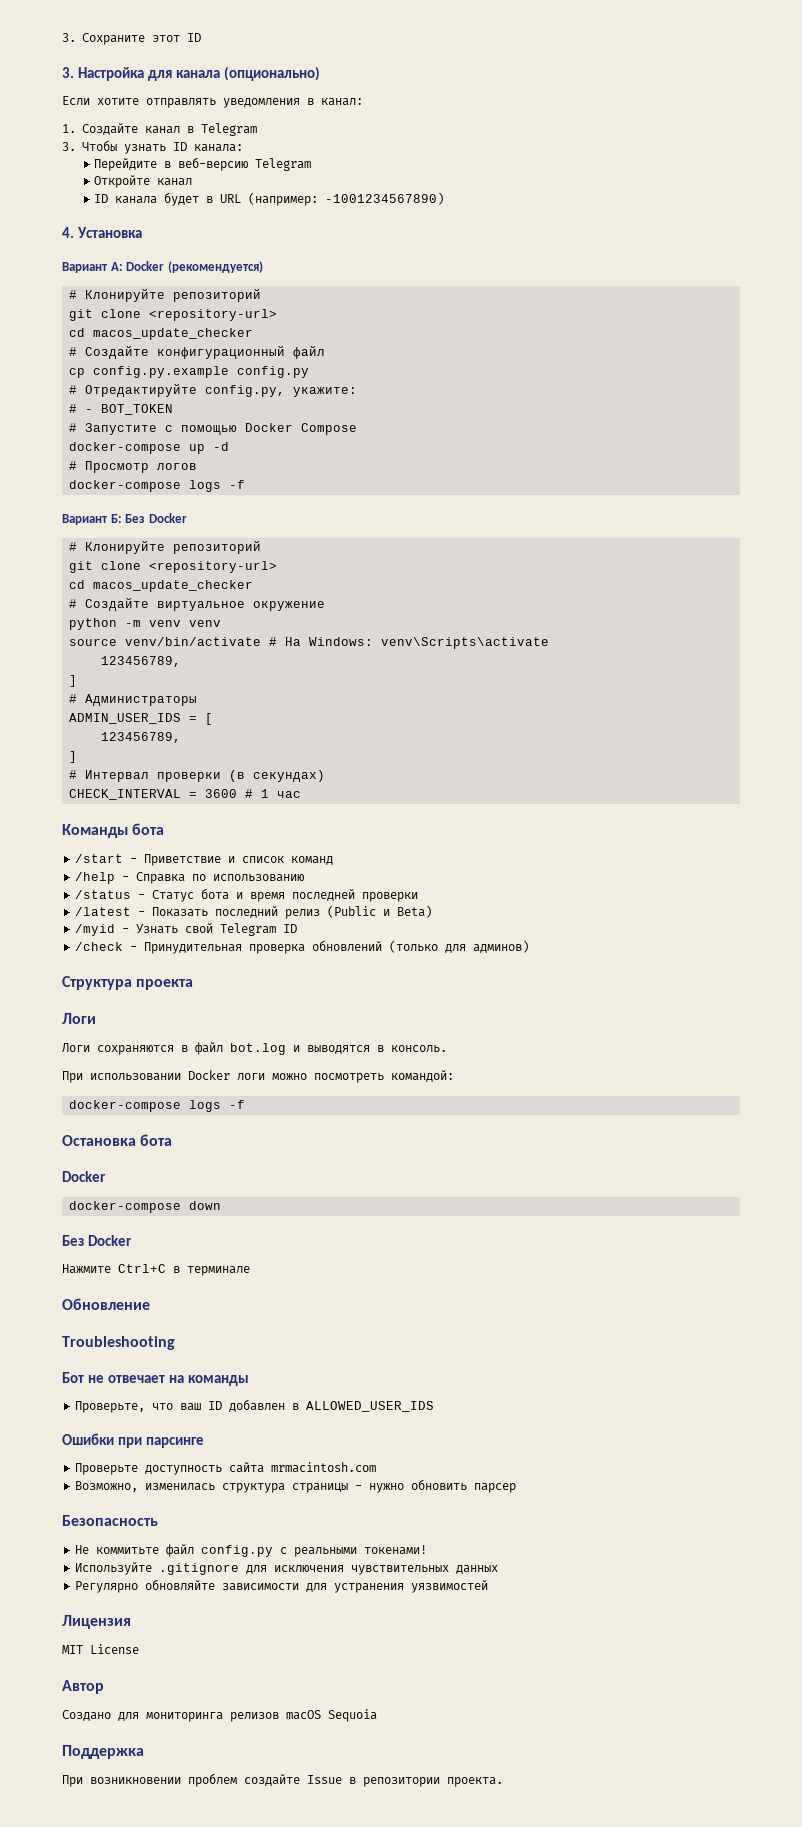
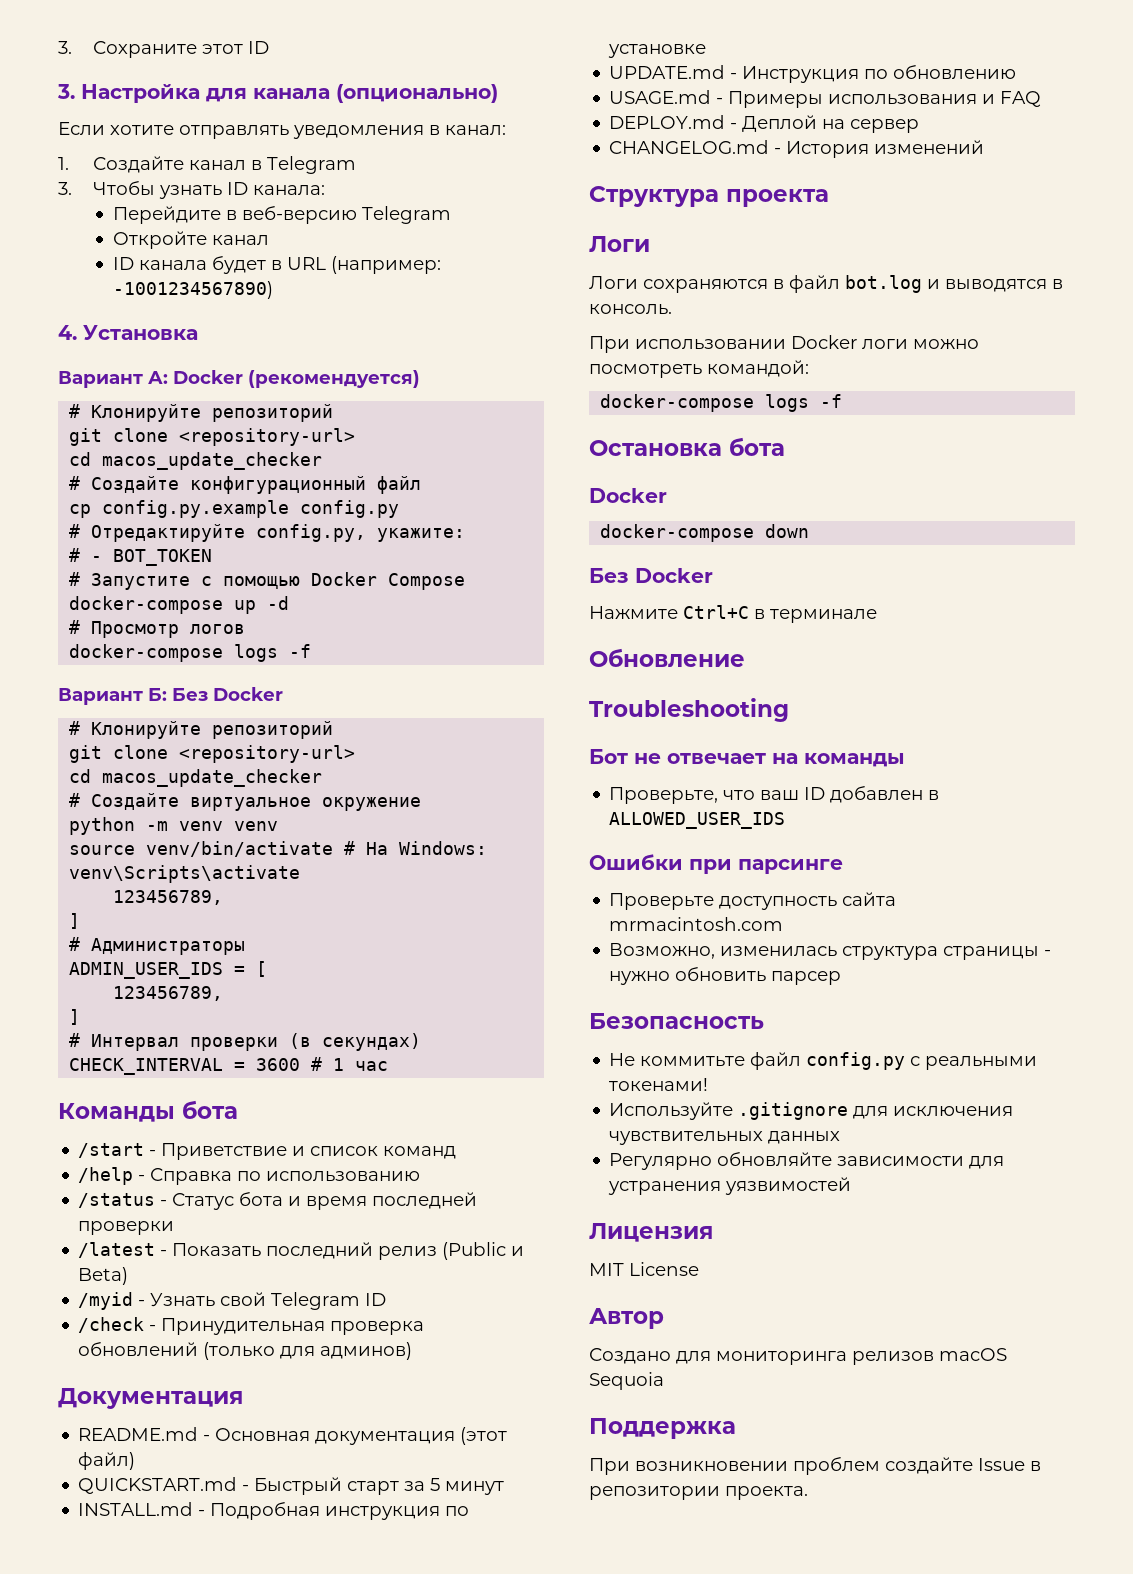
(530, 946) none -> [58,1388,243,1409] [78,1427,508,1445] [78,1452,136,1470] [78,1477,505,1495] [78,1502,470,1520] [608,44,707,58] [609,65,1017,83] [609,90,1042,108] [609,115,920,133] [609,140,985,158] // Документация // README.md - Основная документация (этот файл) // QUICKSTART.md - Быстрый старт за 5 минут // INSTALL.md - Подробная инструкция по установке // UPDATE.md - Инструкция по обновлению // USAGE.md - Примеры использования и FAQ // DEPLOY.md - Деплой на сервер // CHANGELOG.md - История изменений

